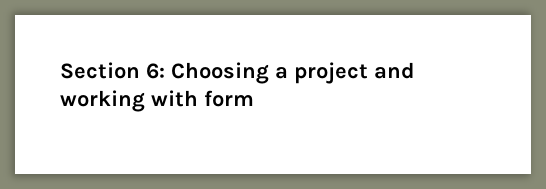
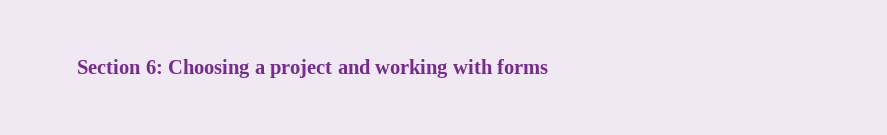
[204,90,254,107] form -> [497,59,549,74] forms

